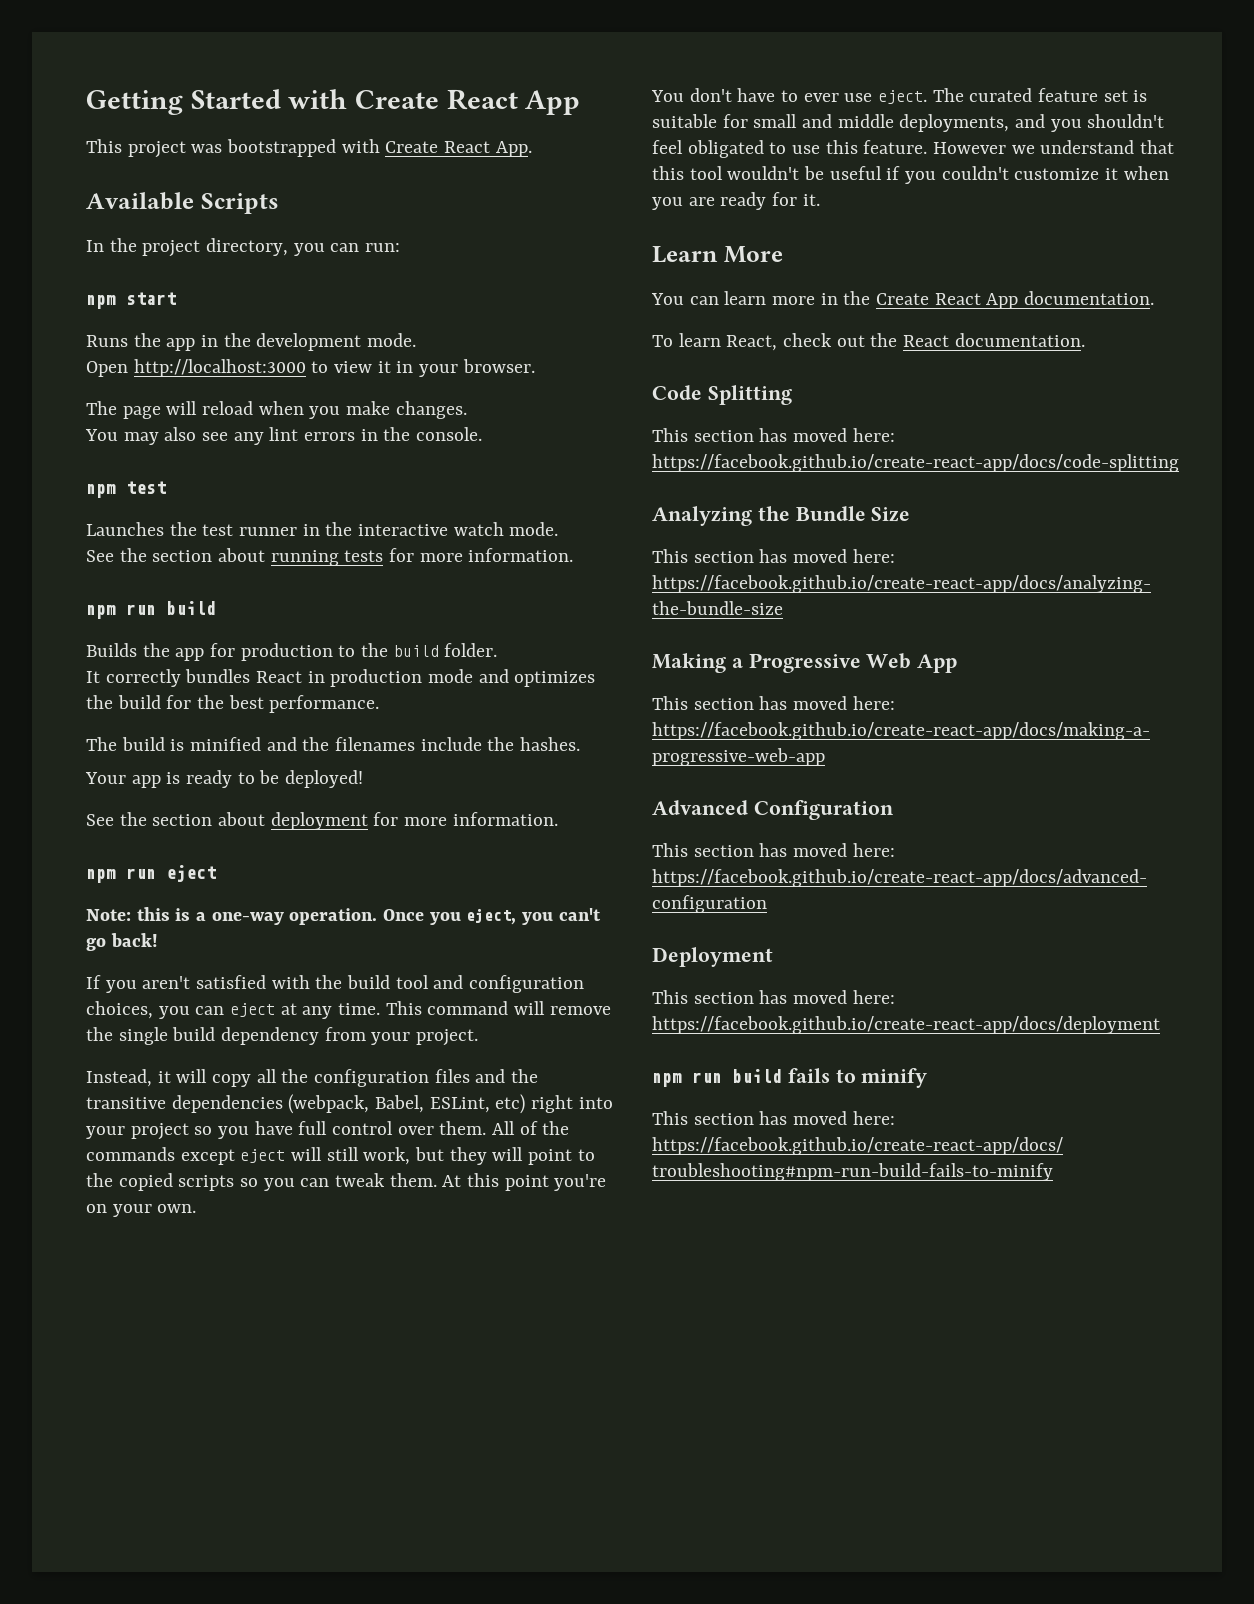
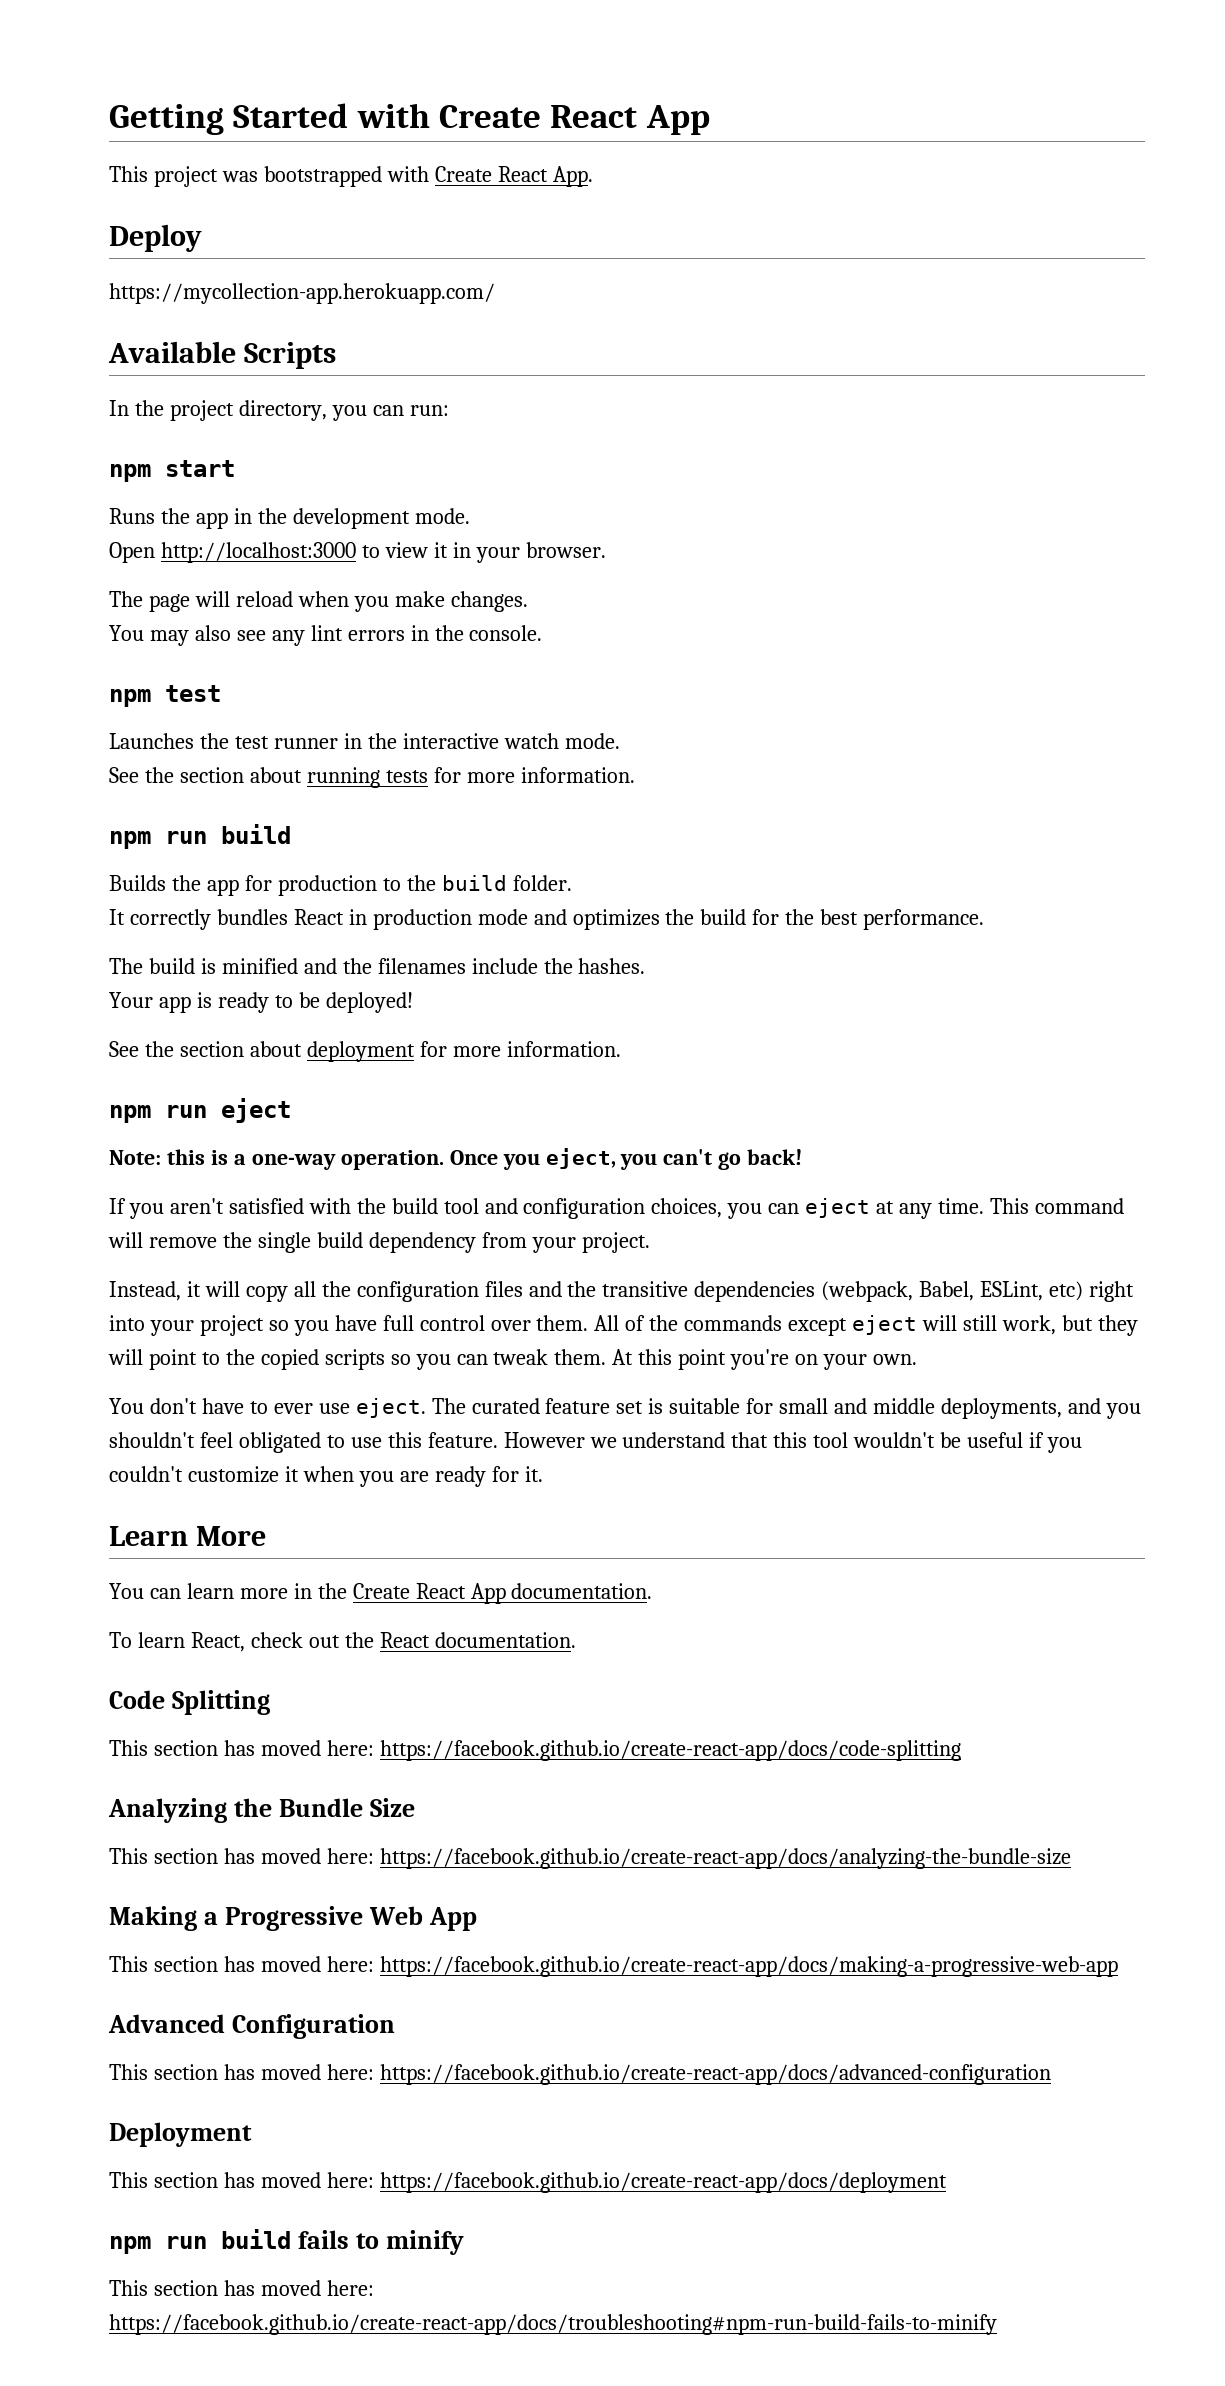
(532, 149) none -> [109,224,202,252] [109,283,495,304] // Deploy // https://mycollection-app.herokuapp.com/

